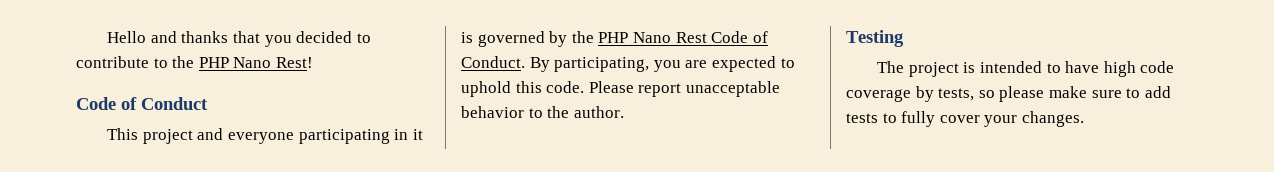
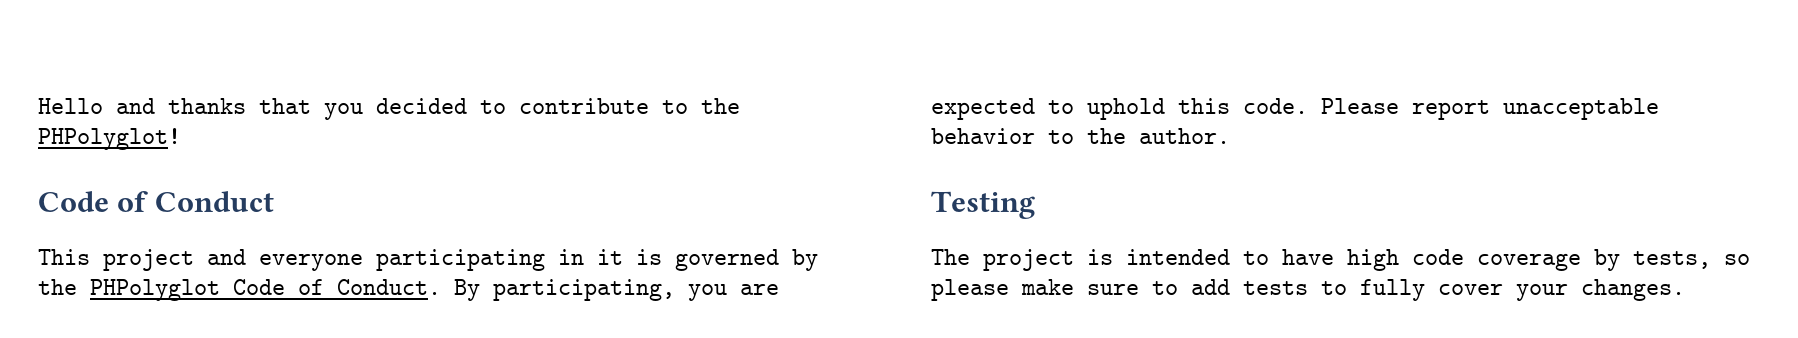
[198,57,313,68] PHP Nano Rest! -> [38,128,181,150] PHPolyglot!
[598,32,707,43] PHP Nano Rest -> [90,279,220,301] PHPolyglot

